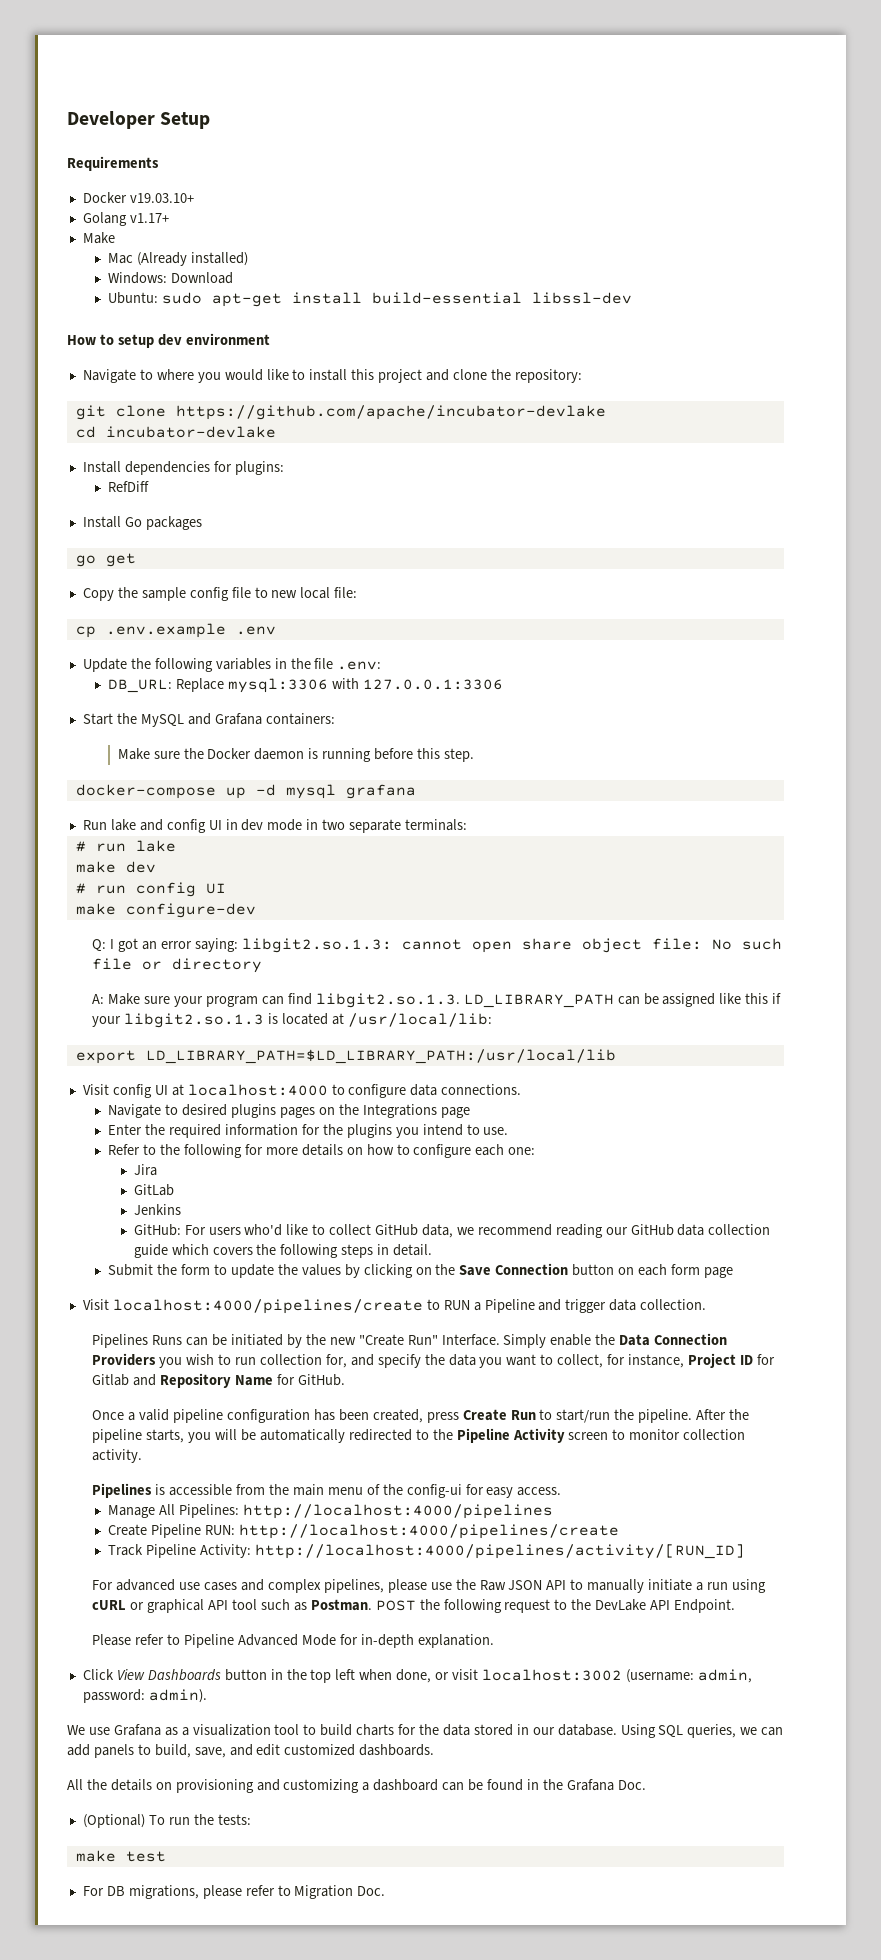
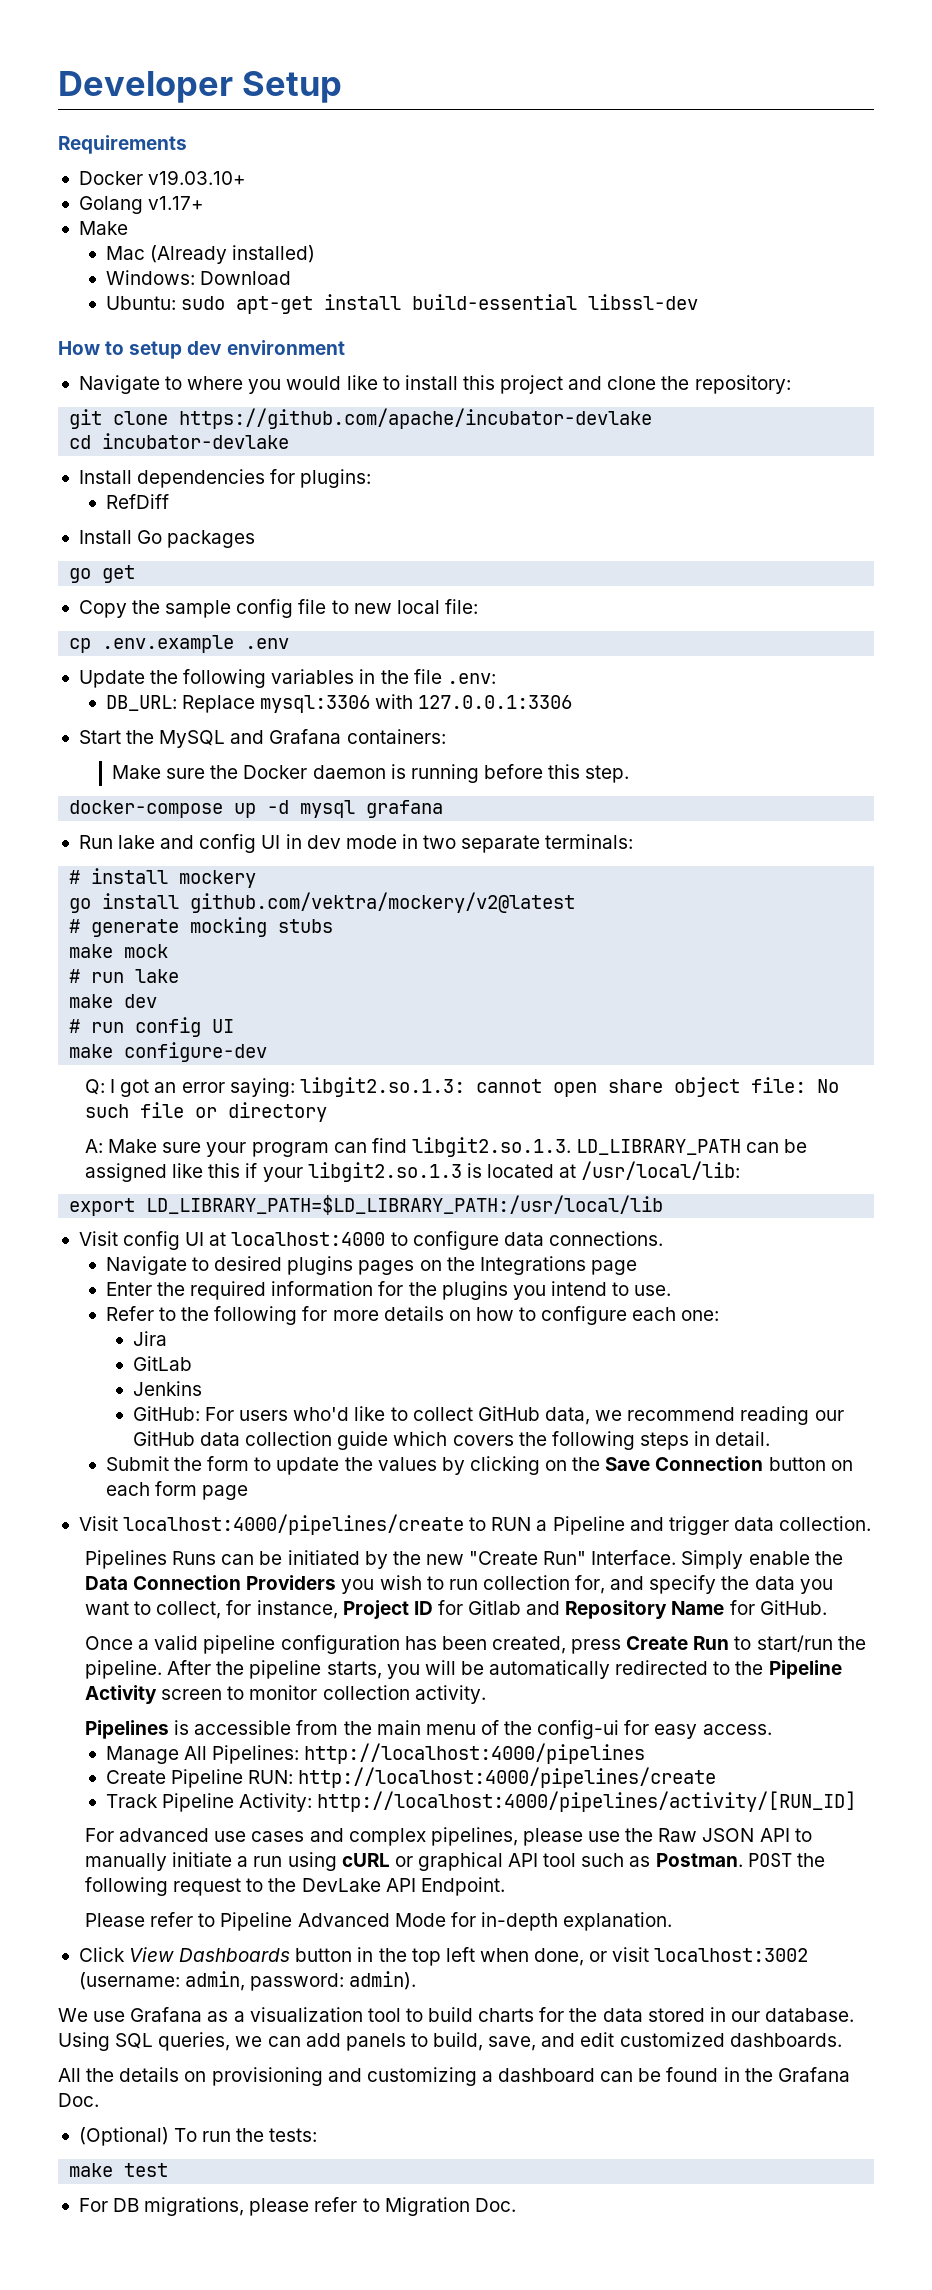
(468, 825) none -> [69,868,257,888] [69,892,576,913] [69,917,334,937] [69,944,169,958] // # install mockery // go install github.com/vektra/mockery/v2@latest // # generate mocking stubs // make mock

